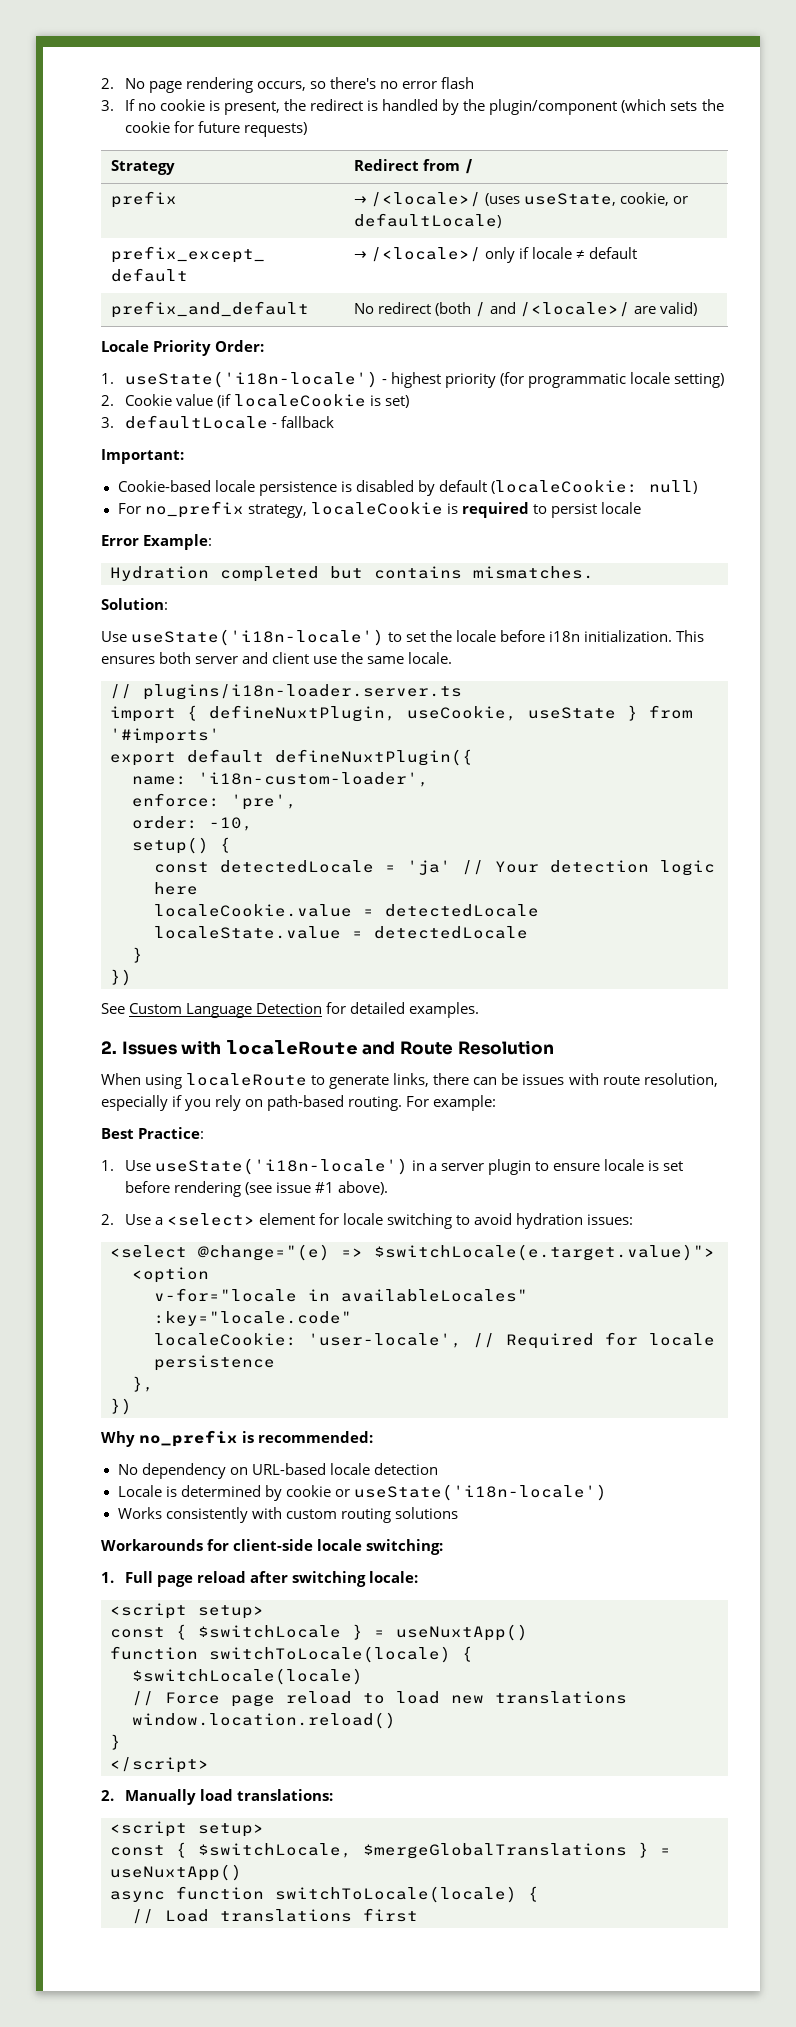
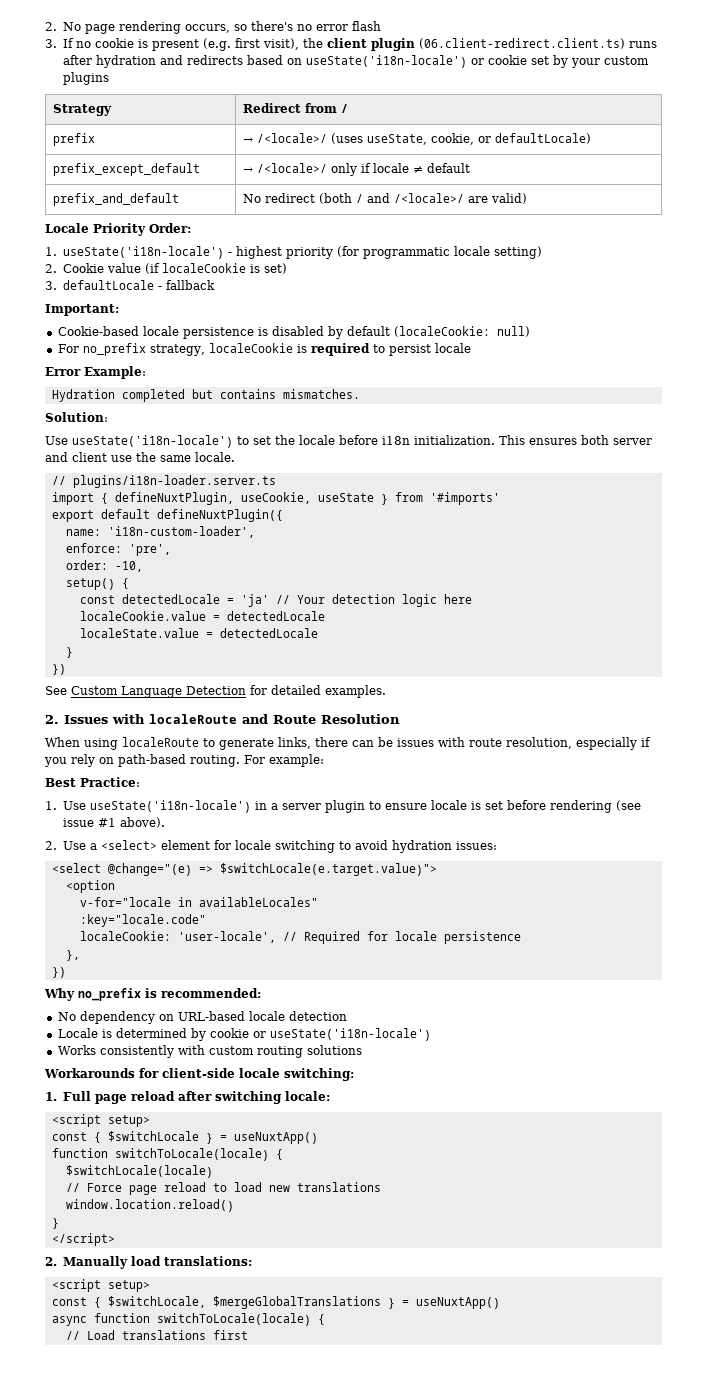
[223,99,724,115] [124,121,307,137] present, the redirect is handled by the plugin/component (which sets the cookie for future requests) -> [151,38,657,51] [62,55,649,68] [62,72,109,85] present (e.g. first visit), the client plugin (06.client-redirect.client.ts) runs after hydration and redirects based on useState('i18n-locale') or cookie set by your custom plugins

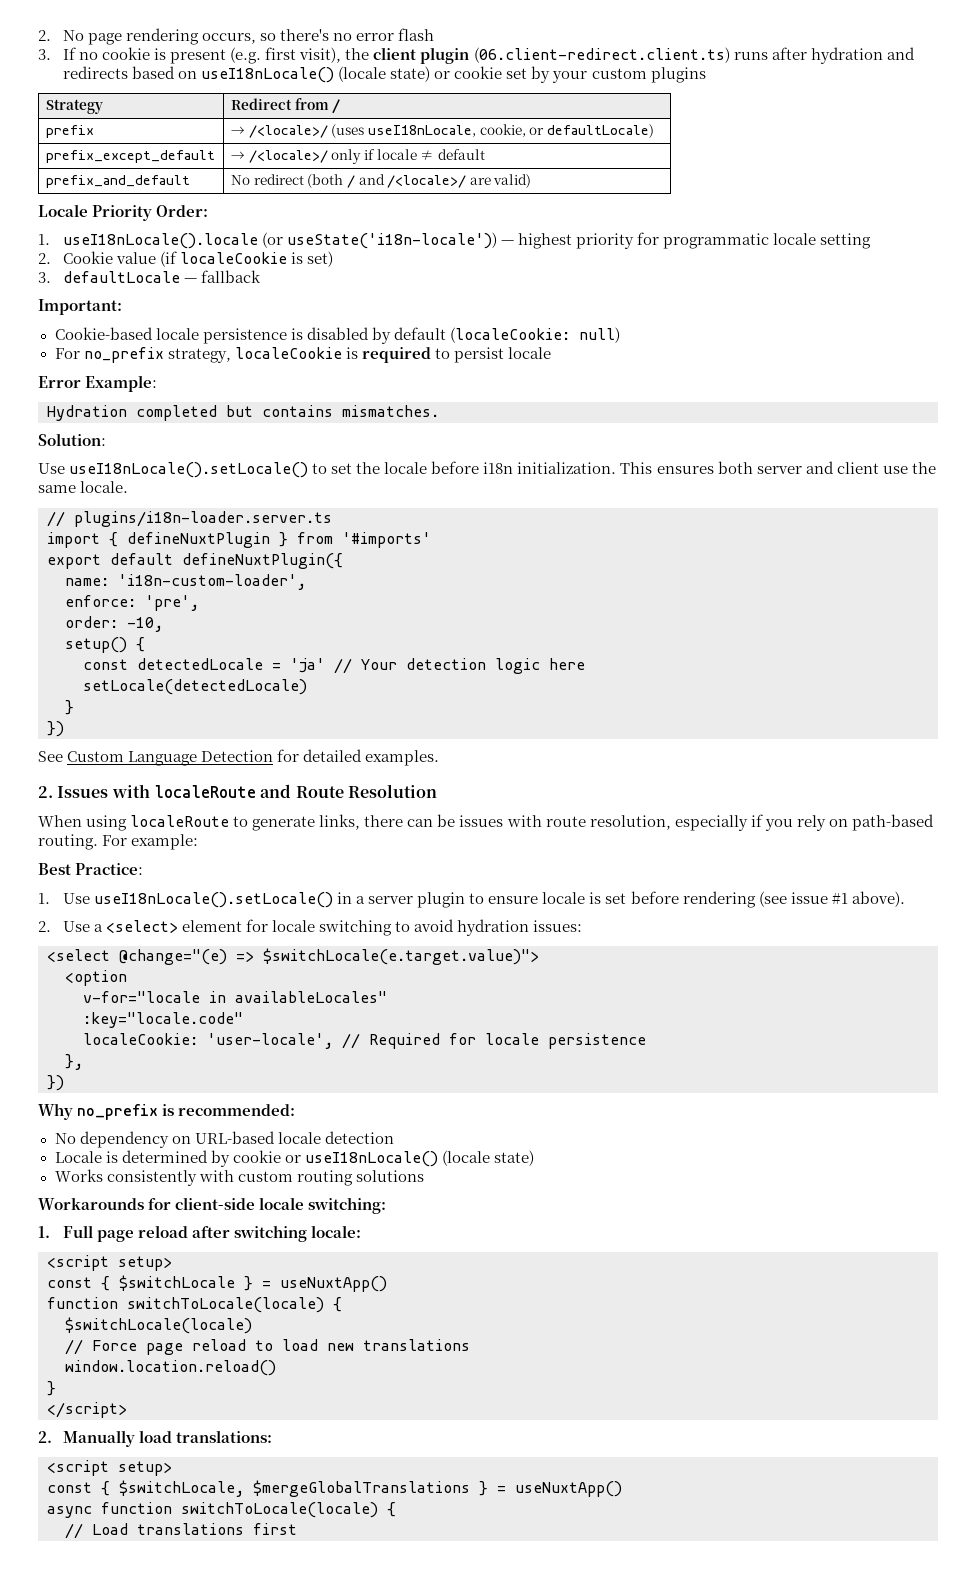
[305,55,467,68] useState('i18n-locale') -> [201,66,431,83] useI18nLocale() (locale state)
[366,134,427,145] useState, -> [367,125,476,137] useI18nLocale,
[62,246,232,259] useState('i18n-locale') - -> [62,232,515,249] useI18nLocale().locale (or useState('i18n-locale')) —
[336,246,359,257] (for -> [637,232,660,245] for
[493,246,542,259] setting) -> [820,233,872,249] setting
[157,286,162,290] - -> [184,278,198,283] —
[72,435,233,448] useState('i18n-locale') -> [69,462,309,478] useI18nLocale().setLocale()
[114,492,374,505] defineNuxtPlugin, useCookie, useState -> [127,532,270,548] defineNuxtPlugin
[79,611,325,621] [79,628,318,638] localeCookie.value = detectedLocale // localeState.value = detectedLocale -> [83,679,307,695] setLocale(detectedLocale)
[89,800,251,813] useState('i18n-locale') -> [94,892,334,908] useI18nLocale().setLocale()
[269,1028,431,1041] useState('i18n-locale') -> [304,1150,534,1167] useI18nLocale() (locale state)

